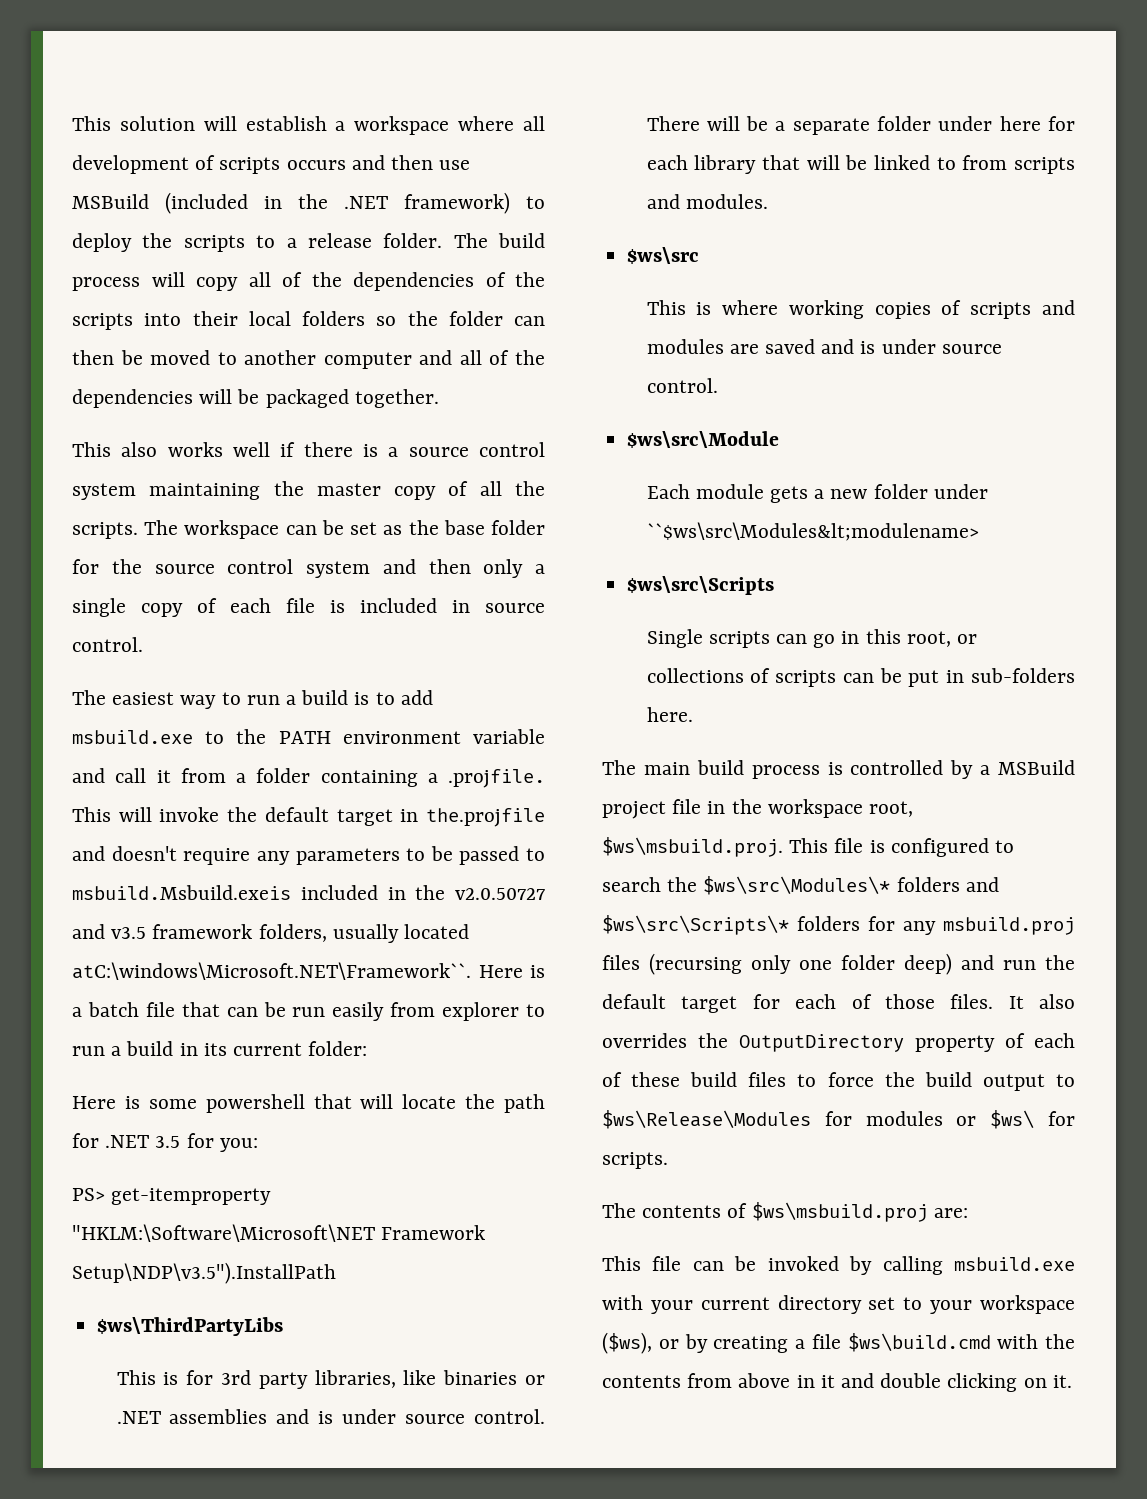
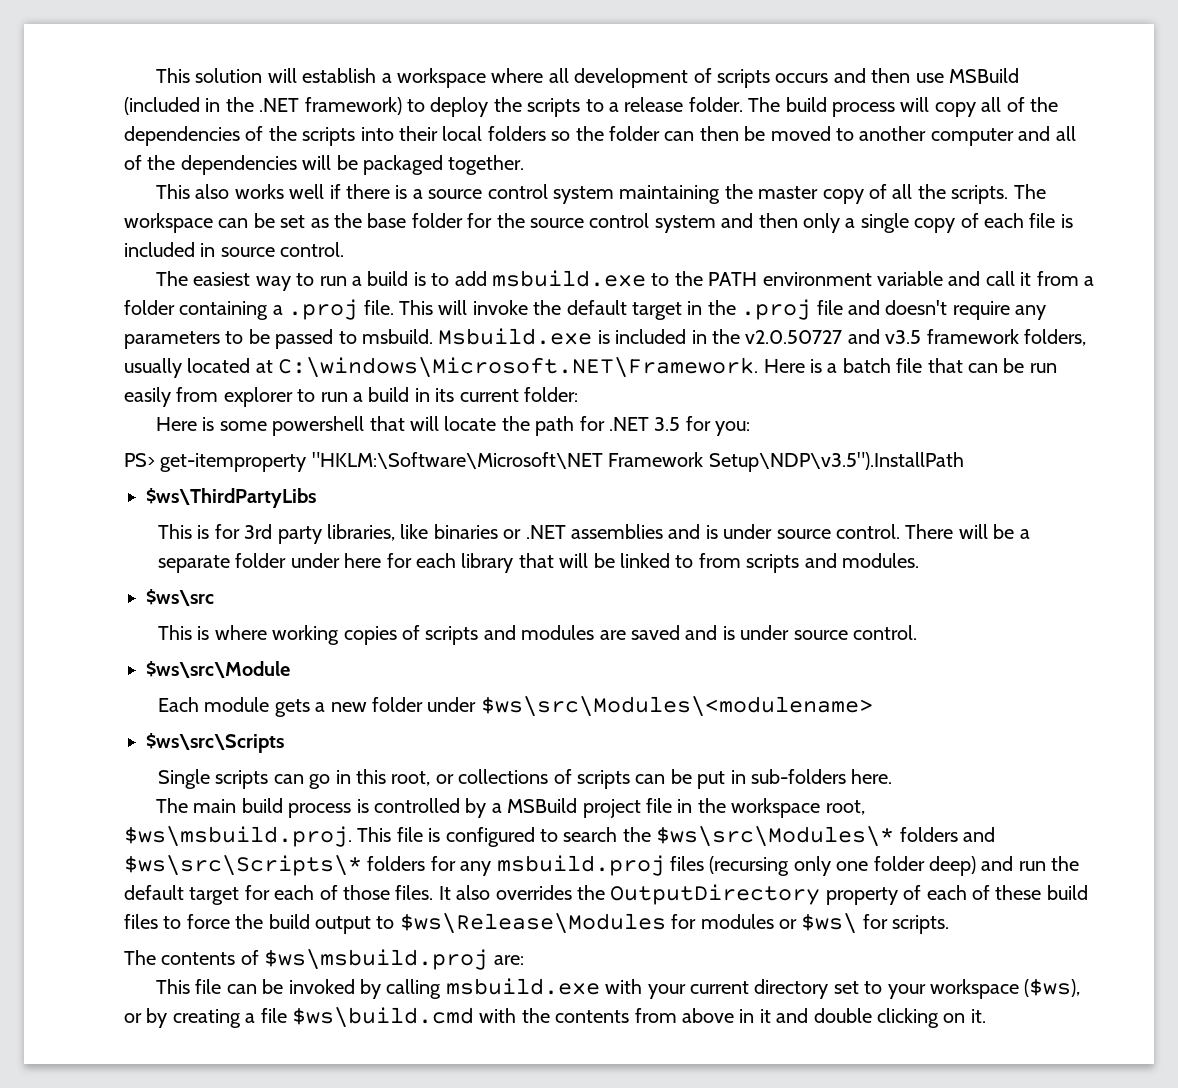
[448,769,545,788] .projfile. -> [288,299,394,320] .proj file.
[426,808,545,827] the.projfile -> [707,299,843,320] the .proj file
[72,885,291,900] msbuild.Msbuild.exeis -> [362,328,610,345] msbuild. Msbuild.exe is
[72,962,471,980] atC:\windows\Microsoft.NET\Framework``. -> [255,357,759,378] at C:\windows\Microsoft.NET\Framework.
[646,522,979,541] ``$ws\src\Modules&lt;modulename> -> [480,696,873,717] $ws\src\Modules\<modulename>

